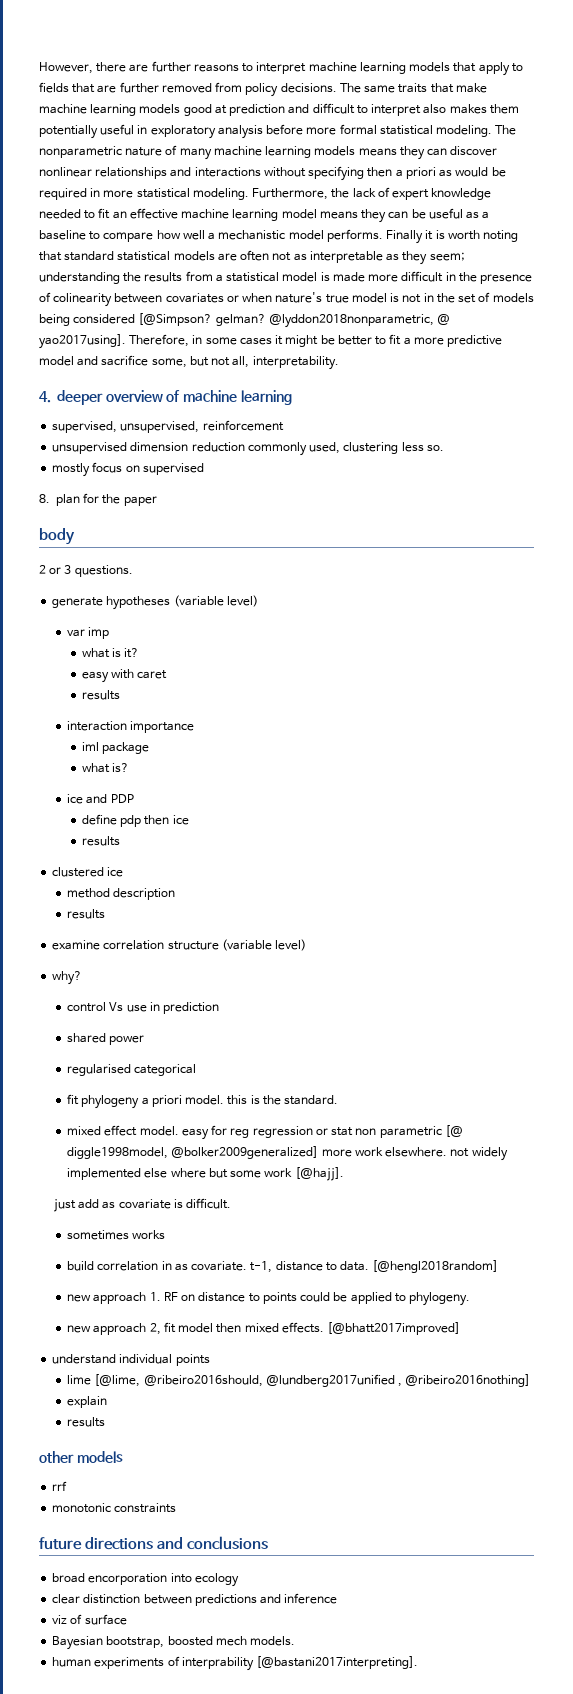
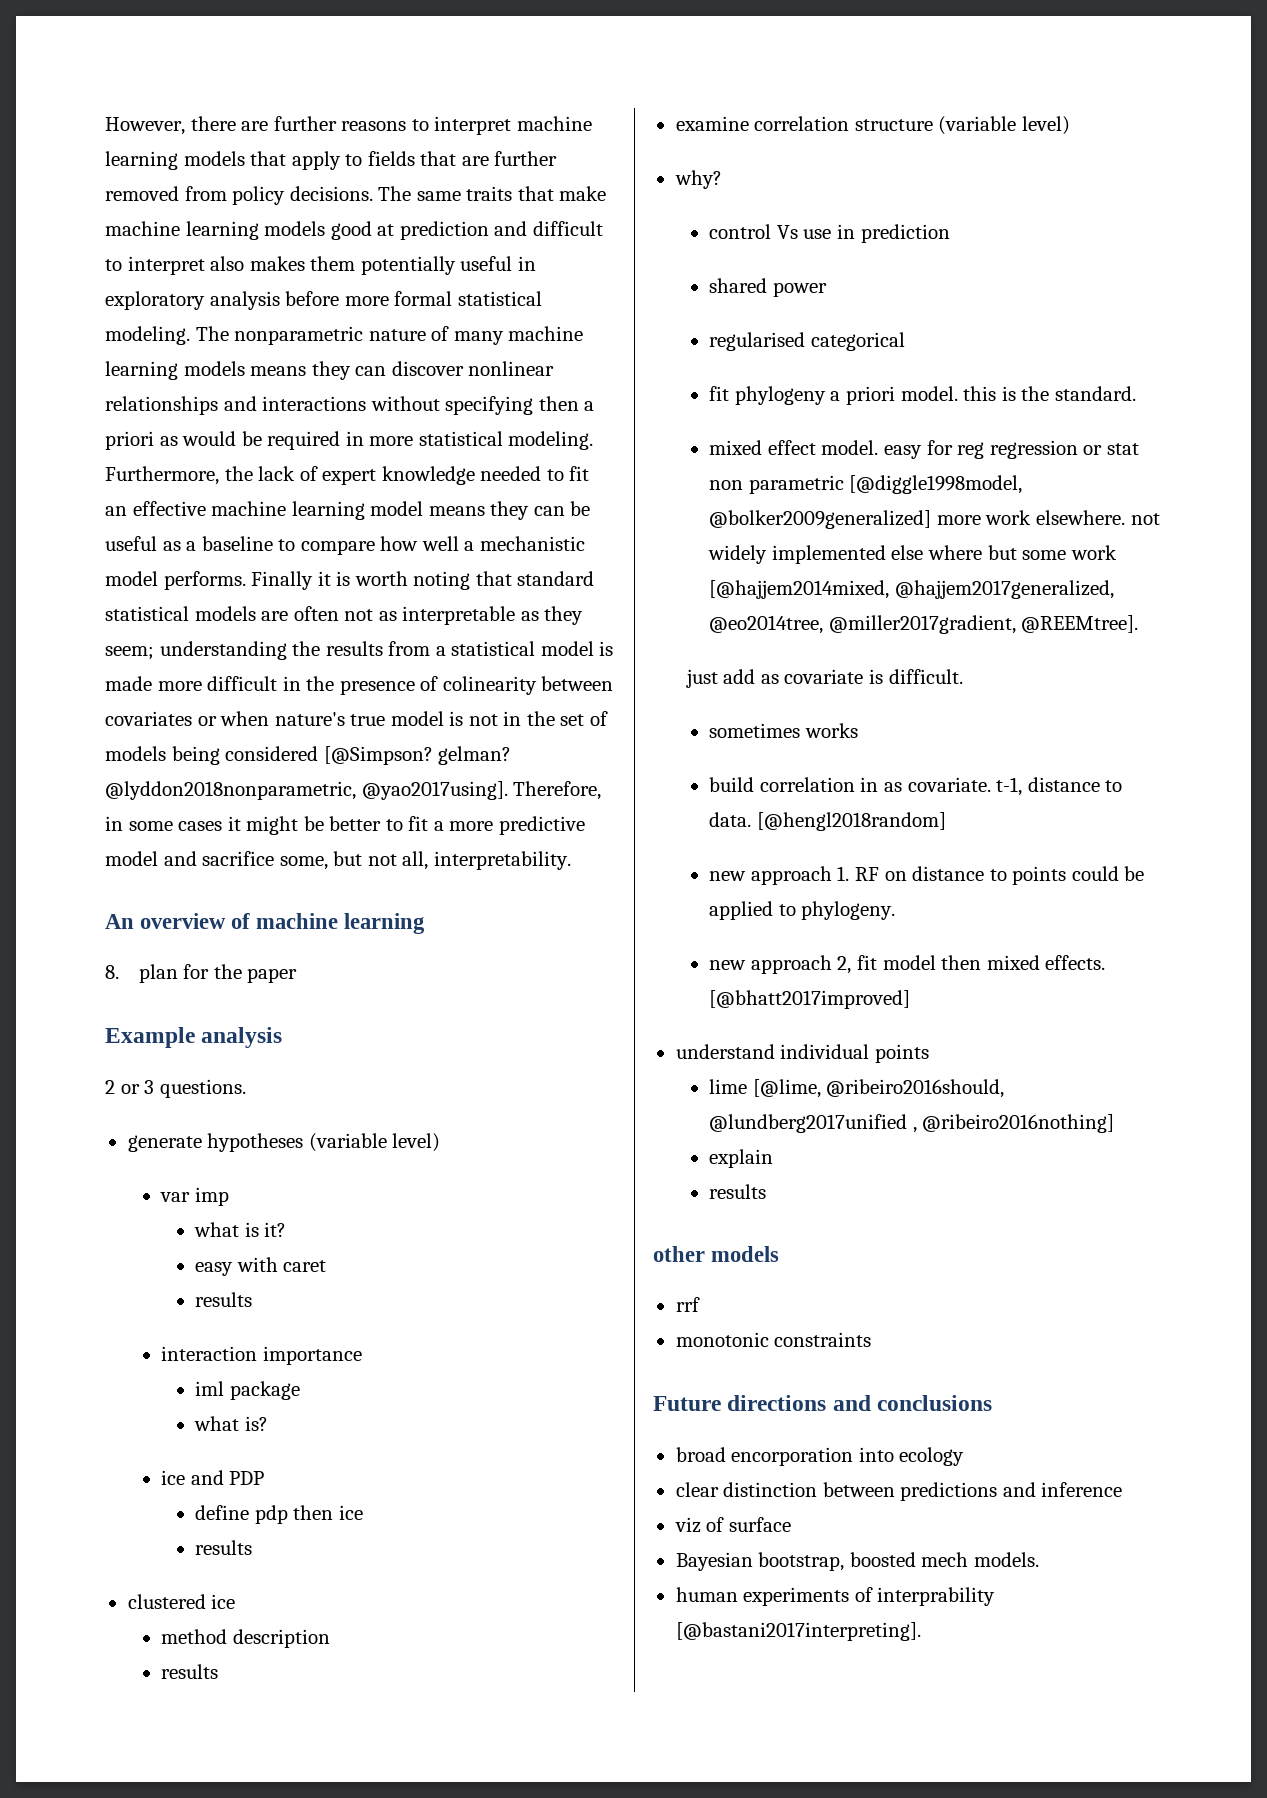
[437,314,451,325] [39,334,126,349] @ yao2017using]. -> [361,781,508,800] @yao2017using].
[39,390,103,405] 4. deeper -> [105,914,134,929] An
[52,420,284,433] [52,442,444,456] [52,462,204,477] // supervised, unsupervised, reinforcement // unsupervised dimension reduction commonly used, clustering less so. // mostly focus on supervised -> (426, 923) none
[39,528,75,545] body -> [105,1027,283,1048] Example analysis
[444,1125,463,1137] [67,1147,169,1159] [@ diggle1998model, -> [849,475,1023,494] [@diggle1998model,
[294,1167,344,1181] [@hajj]. -> [709,580,1114,599] [709,615,1139,634] [@hajjem2014mixed, @hajjem2017generalized, @eo2014tree, @miller2017gradient, @REEMtree].
[39,1537,82,1550] future -> [653,1396,721,1411] Future

